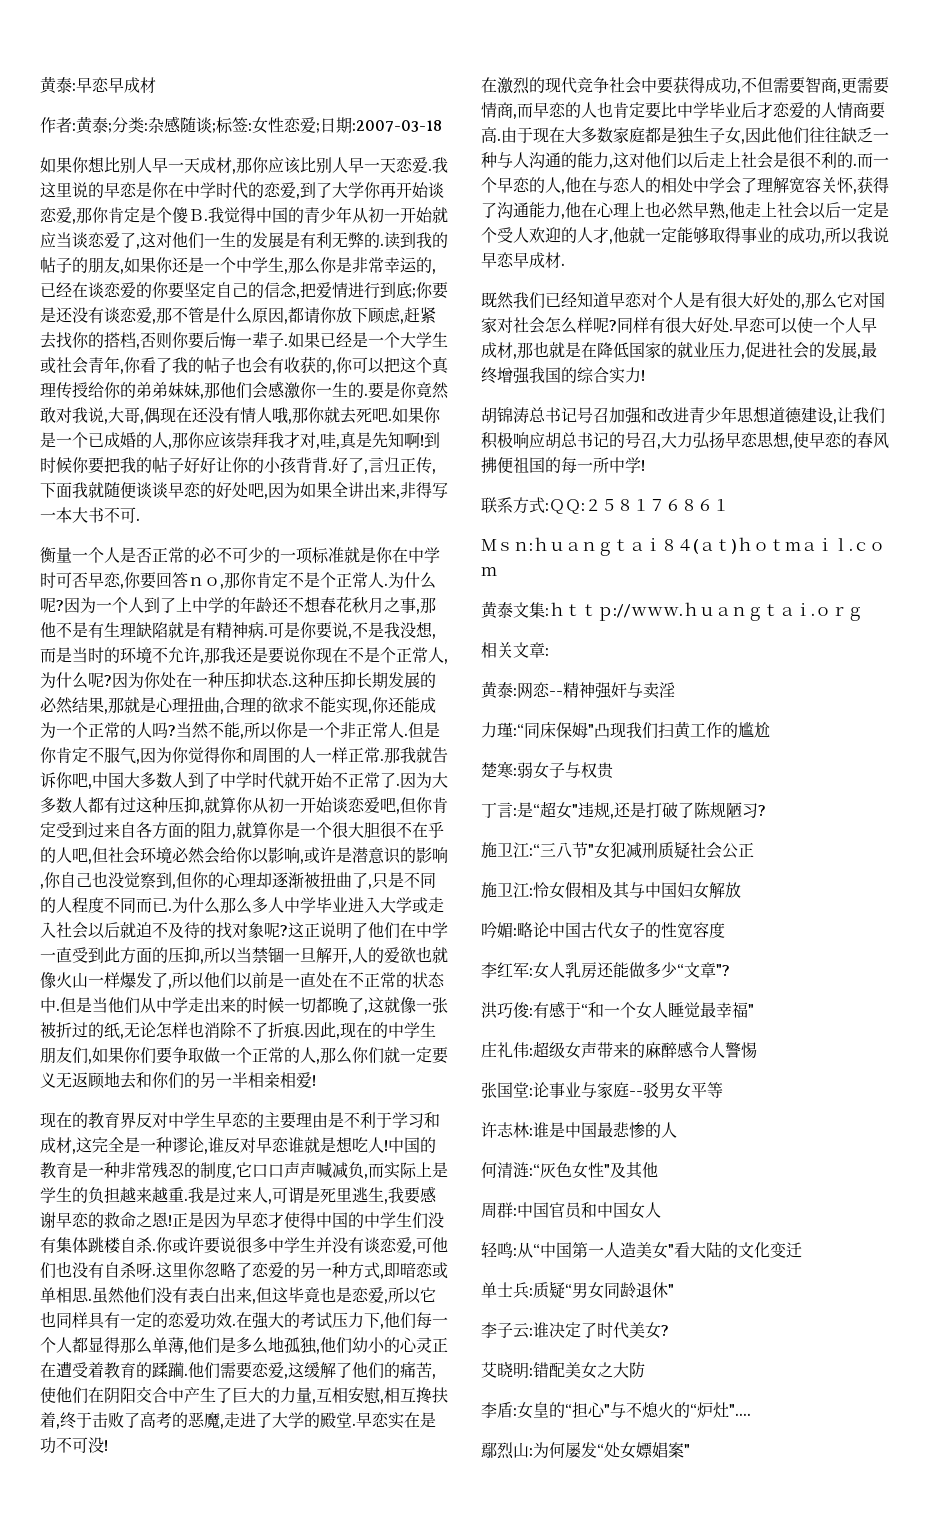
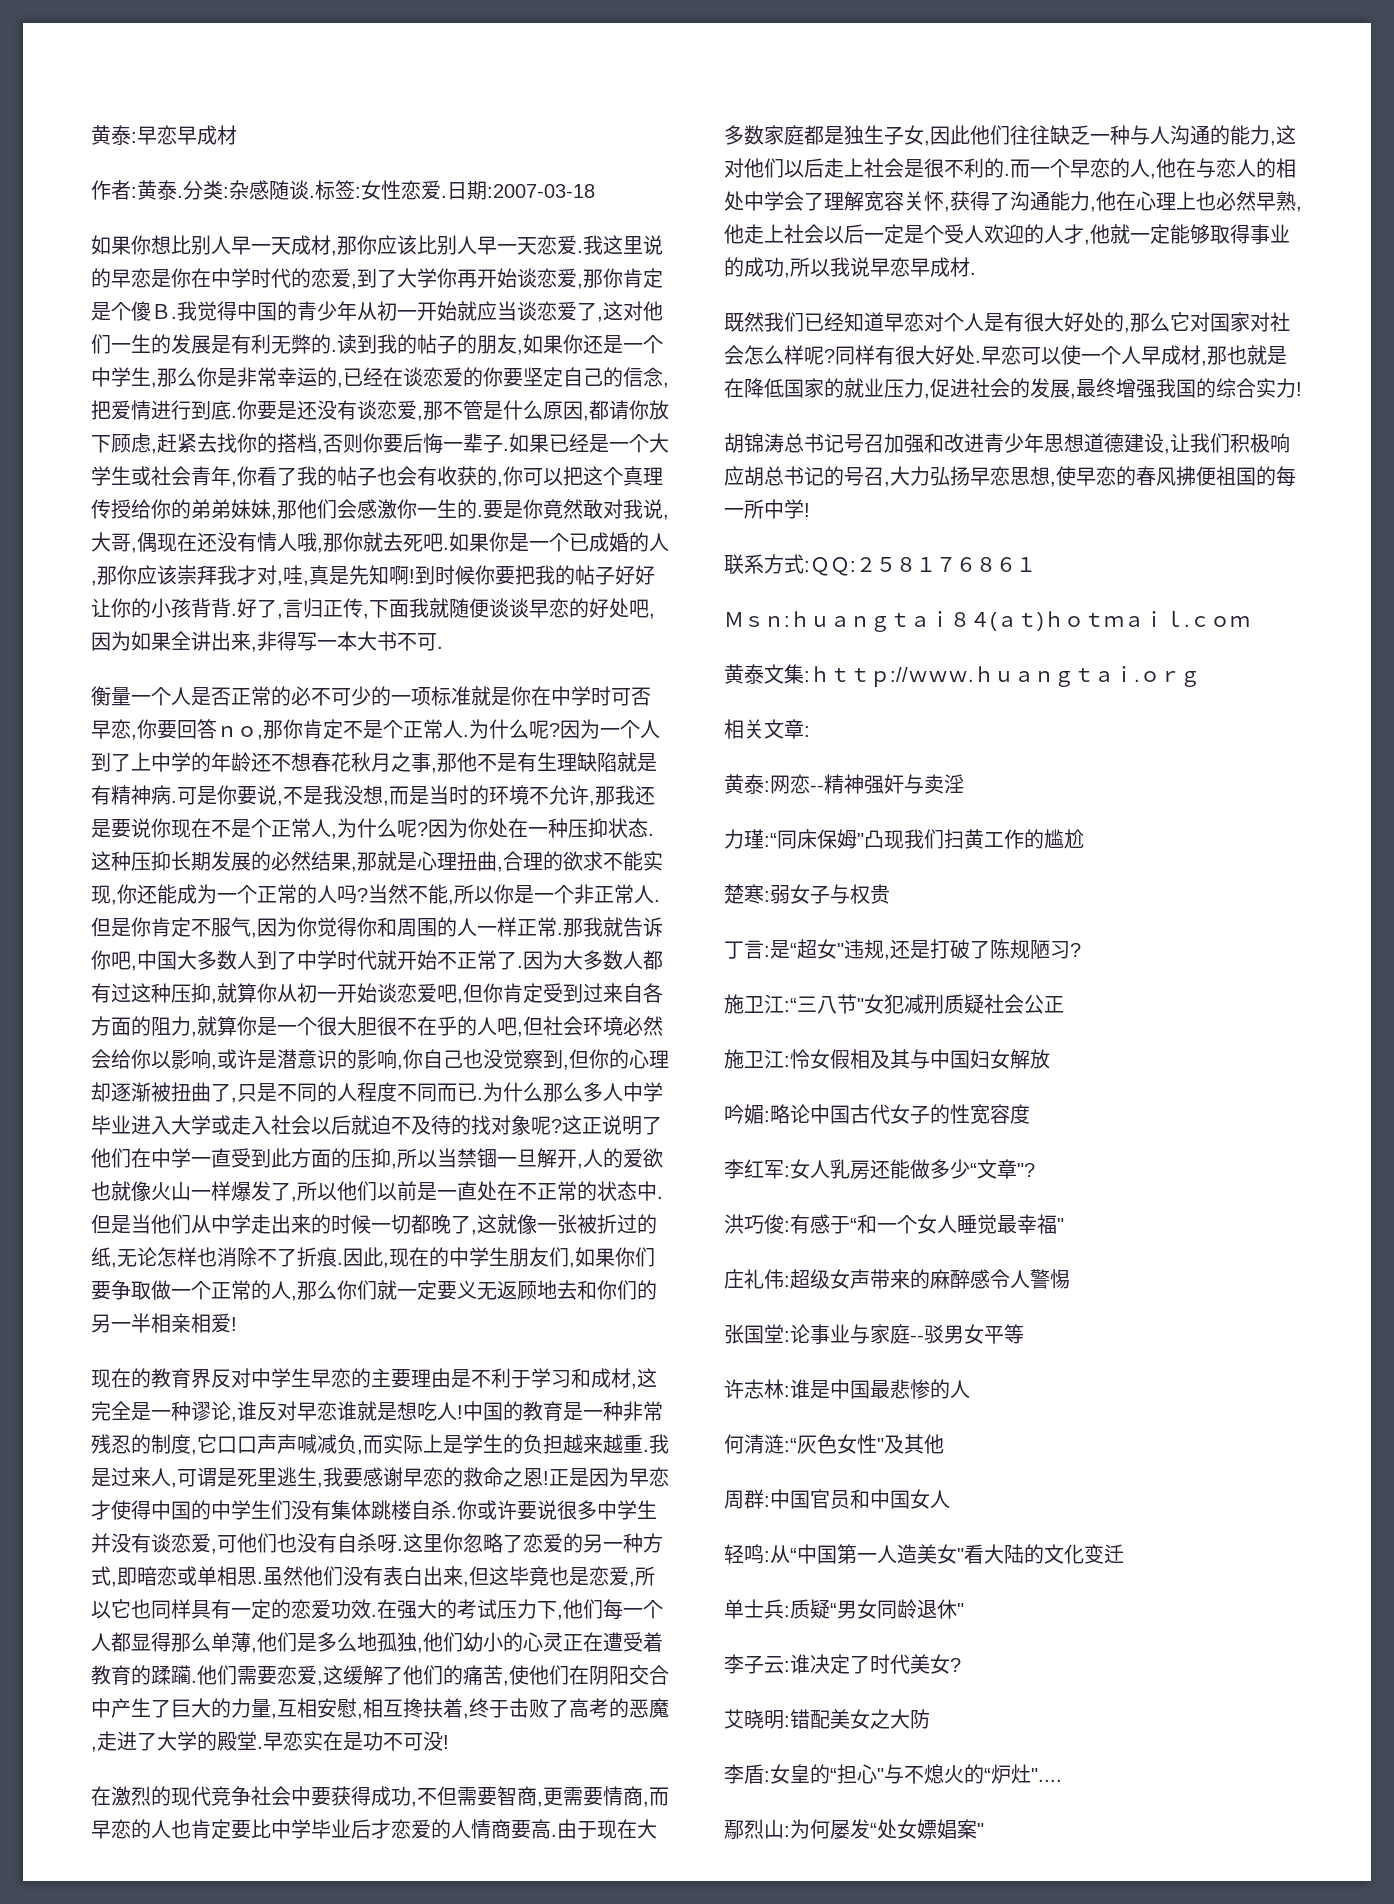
[108,123,112,133] ; -> [177,195,183,198] .
[212,123,216,133] ; -> [309,195,315,198] .
[316,123,320,133] ; -> [441,195,447,198] .
[412,288,416,298] ; -> [231,415,237,418] .

